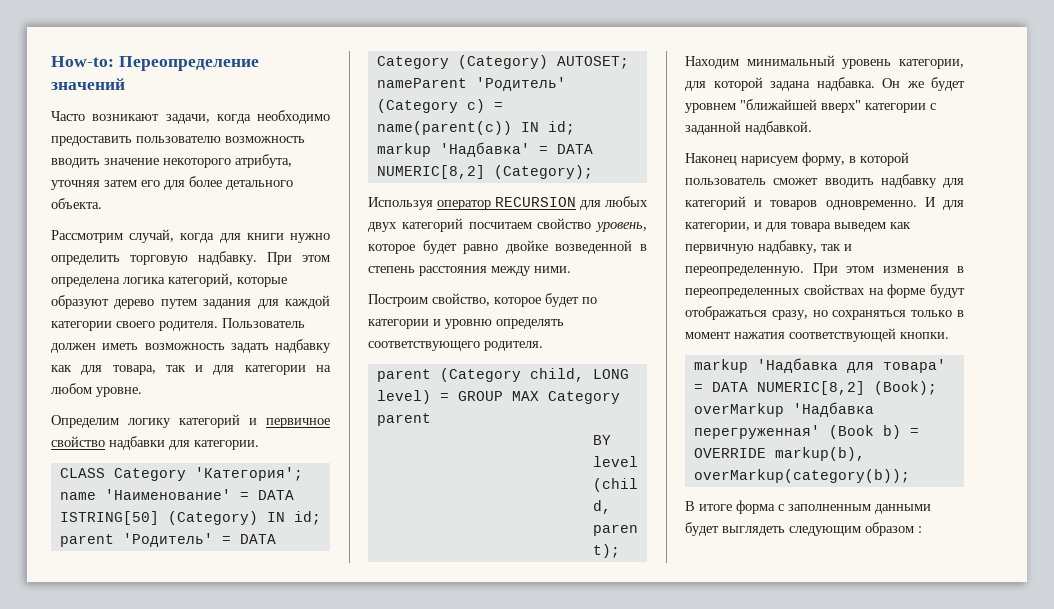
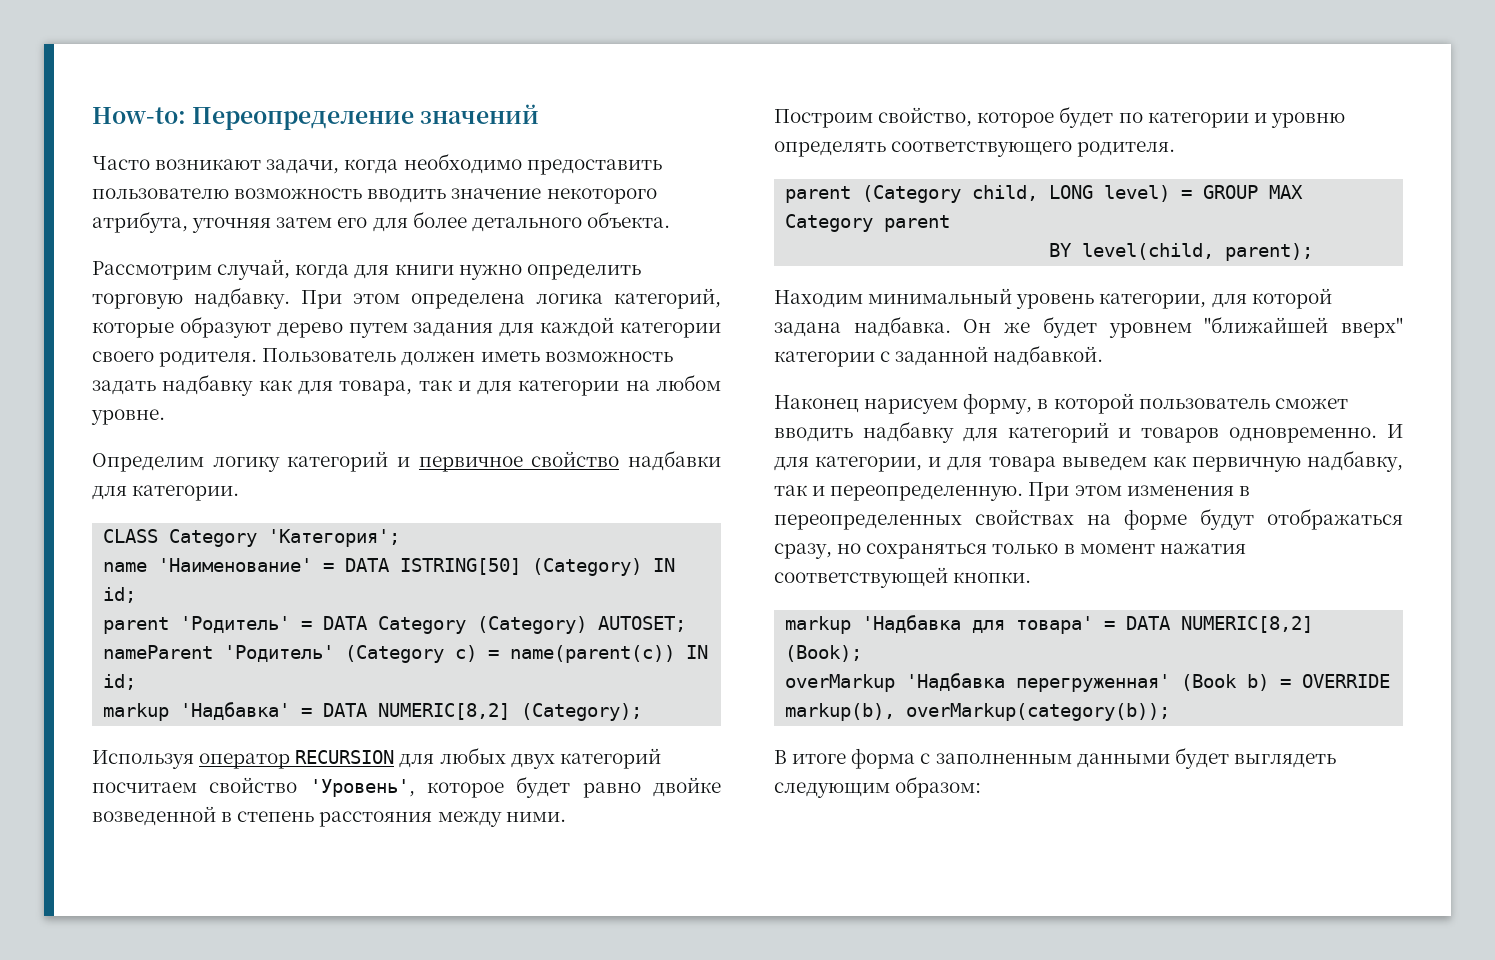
[595,222,647,232] уровень, -> [309,779,415,797] 'Уровень',
[865,522,922,536] образом : -> [895,776,982,798] образом:

